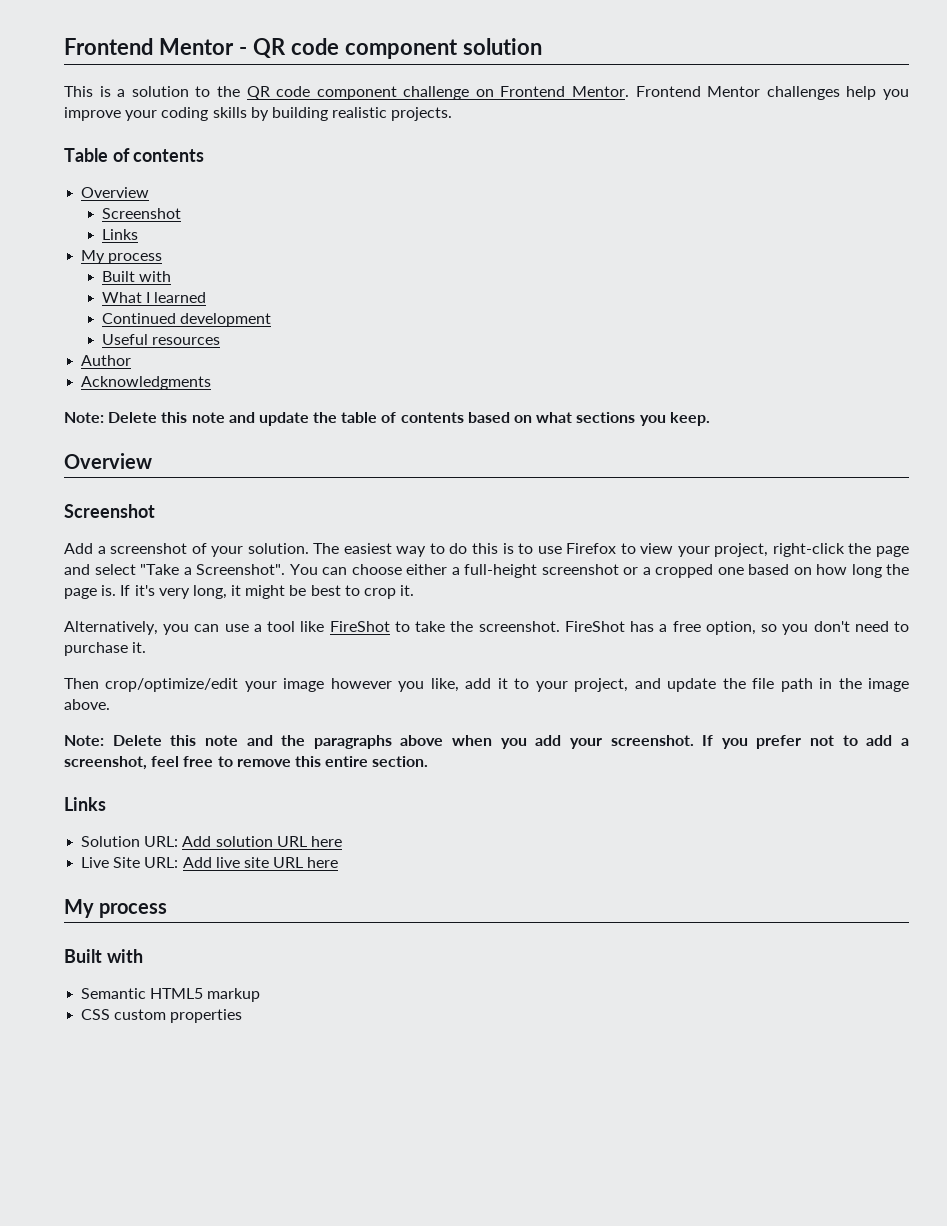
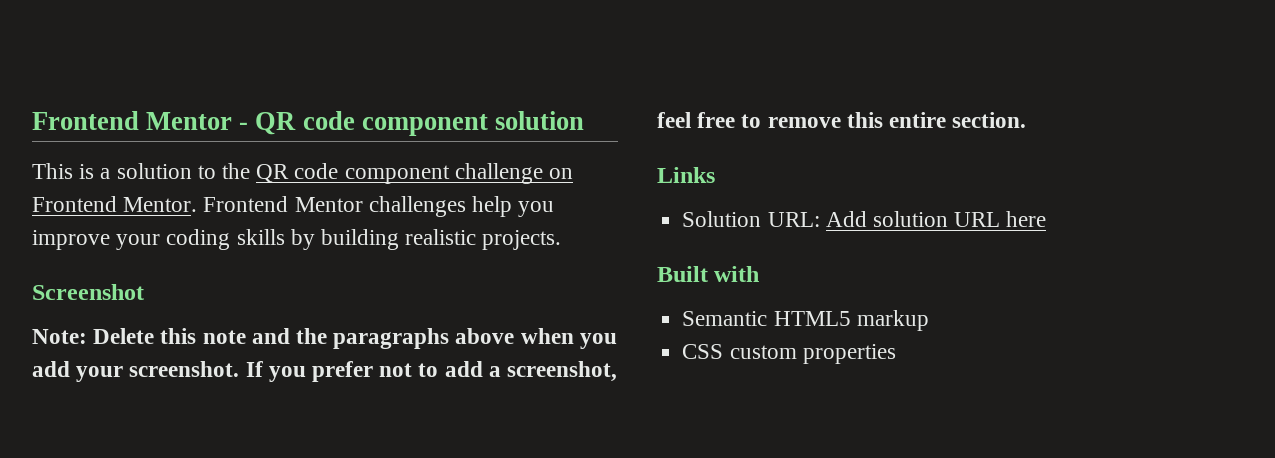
[64,148,205,162] [81,187,150,198] [101,208,181,219] [101,229,138,240] [81,250,163,264] [101,271,171,282] [101,292,206,303] [101,313,271,327] [101,334,220,345] [81,355,132,366] [81,376,212,390] [64,412,710,426] [64,453,152,469] [64,504,155,518] [64,543,909,557] [64,564,909,578] [64,585,415,599] [64,621,909,635] [64,642,147,656] [64,678,910,692] [64,699,110,710] Table of contents // Overview // Screenshot // Links // My process // Built with // What I learned // Continued development // Useful resources // Author // Acknowledgments // Note: Delete this note and update the table of contents based on what sections you keep. // Overview // Screenshot // Add a screenshot of your solution. The easiest way to do this is to use Firefox to view your project, right-click the page and select "Take a Screenshot". You can choose either a full-height screenshot or a cropped one based on how long the page is. If it's very long, it might be best to crop it. // Alternatively, you can use a tool like FireShot to take the screenshot. FireShot has a free option, so you don't need to purchase it. // Then crop/optimize/edit your image however you like, add it to your project, and update the file path in the image above. -> [32,284,144,300] Screenshot
[81,857,339,868] [64,899,168,918] // Live Site URL: Add live site URL here // My process -> (1047, 219) none

